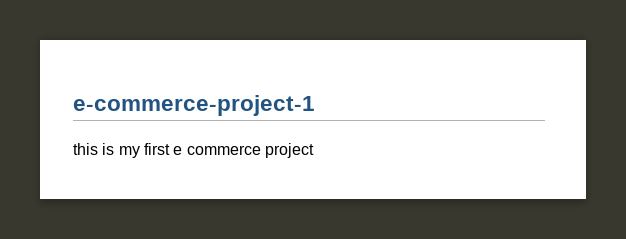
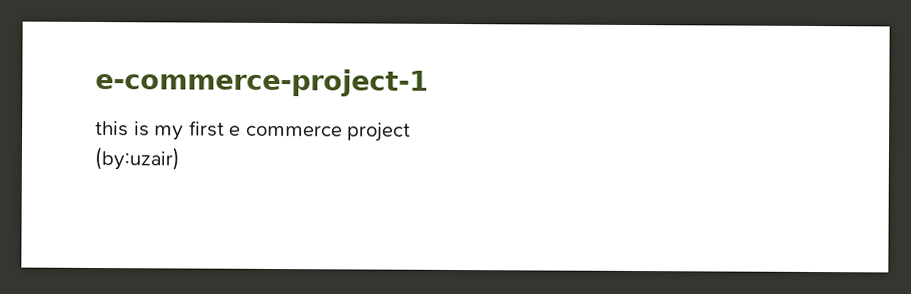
(314, 150) none -> [94,146,180,171] // (by:uzair)

